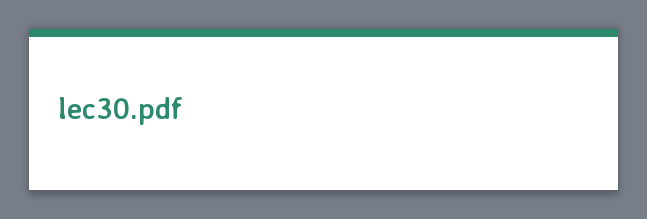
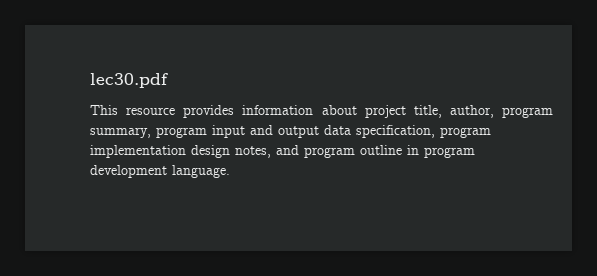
(183, 111) none -> [90,105,553,118] [90,125,491,138] [90,145,475,158] [90,165,230,178] // This resource provides information about project title, author, program summary, program input and output data specification, program implementation design notes, and program outline in program development language.

